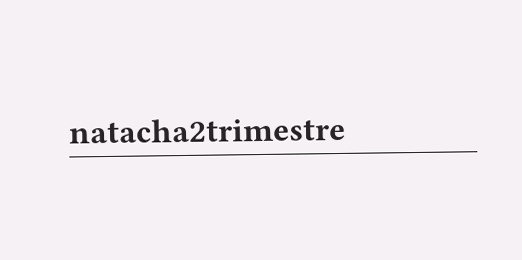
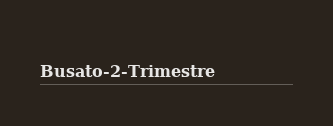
[68,116,346,144] natacha2trimestre -> [40,65,215,77] Busato-2-Trimestre

